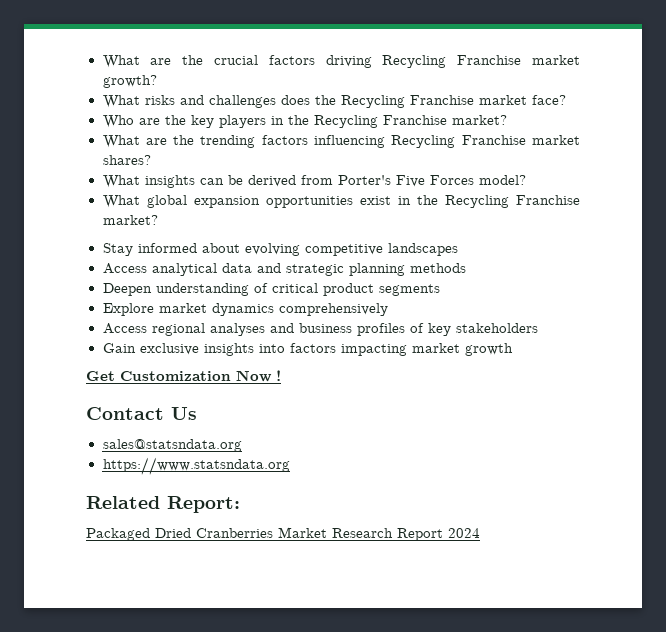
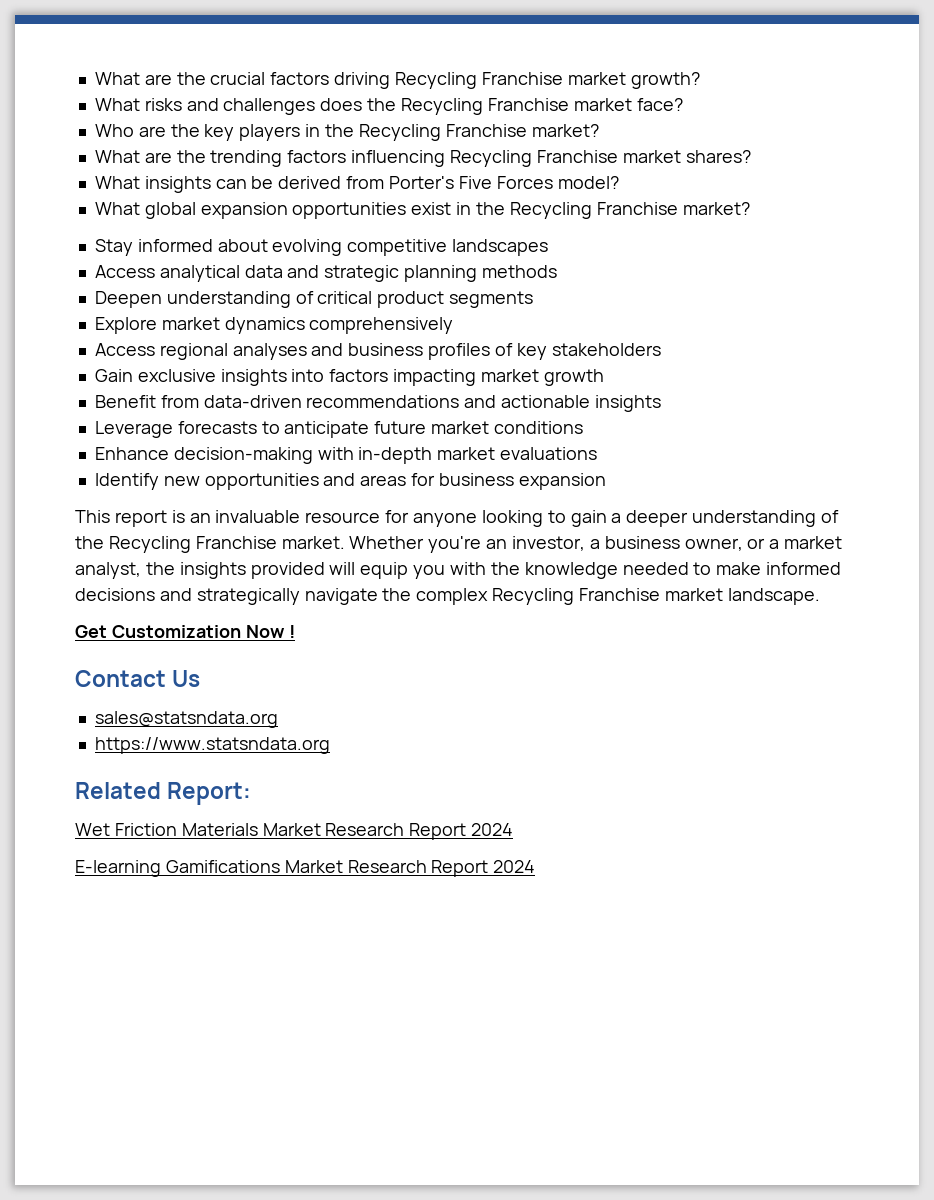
(513, 349) none -> [94,395,661,412] [94,421,583,438] [94,447,598,464] [94,473,606,490] [75,510,840,527] [75,536,843,553] [75,562,842,579] [75,588,820,605] // Benefit from data-driven recommendations and actionable insights // Leverage forecasts to anticipate future market conditions // Enhance decision-making with in-depth market evaluations // Identify new opportunities and areas for business expansion // This report is an invaluable resource for anyone looking to gain a deeper understanding of the Recycling Franchise market. Whether you're an investor, a business owner, or a market analyst, the insights provided will equip you with the knowledge needed to make informed decisions and strategically navigate the complex Recycling Franchise market landscape.
[86,527,480,541] Packaged Dried Cranberries Market Research Report 2024 -> [75,823,514,840] [75,860,536,877] Wet Friction Materials Market Research Report 2024 // E-learning Gamifications Market Research Report 2024

